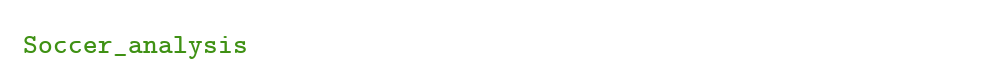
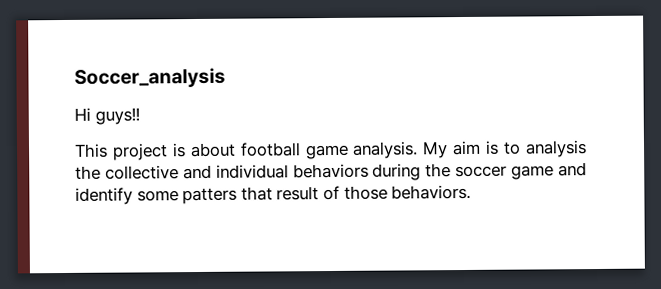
(248, 47) none -> [74,107,140,125] [74,140,588,161] [75,162,588,181] [75,184,472,205] // Hi guys!! // This project is about football game analysis. My aim is to analysis the collective and individual behaviors during the soccer game and identify some patters that result of those behaviors.

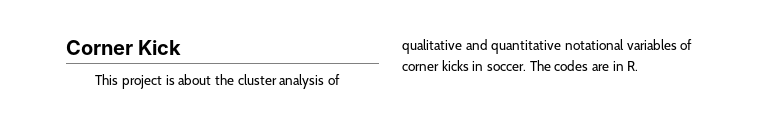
[74,67,226,88] [74,107,140,125] Soccer_analysis // Hi guys!! -> [66,40,182,55] Corner Kick
[239,140,588,160] [75,162,588,181] [75,184,472,205] football game analysis. My aim is to analysis the collective and individual behaviors during the soccer game and identify some patters that result of those behaviors. -> [214,74,340,89] [402,39,693,54] [402,60,639,71] the cluster analysis of qualitative and quantitative notational variables of corner kicks in soccer. The codes are in R.

